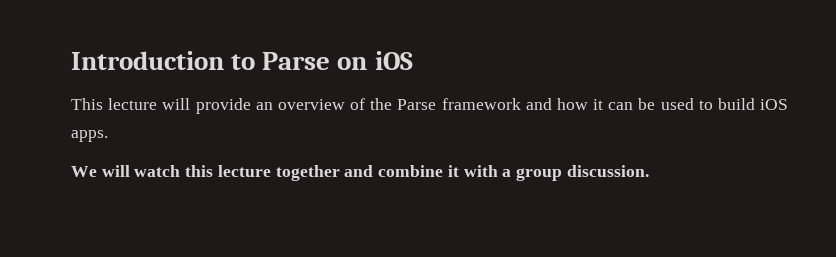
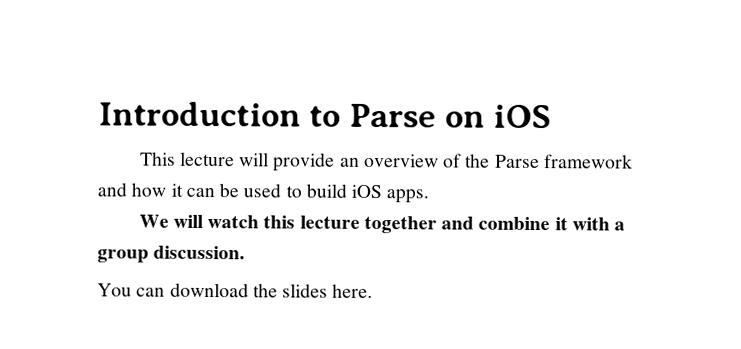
(649, 171) none -> [97,282,374,299] // You can download the slides here.

